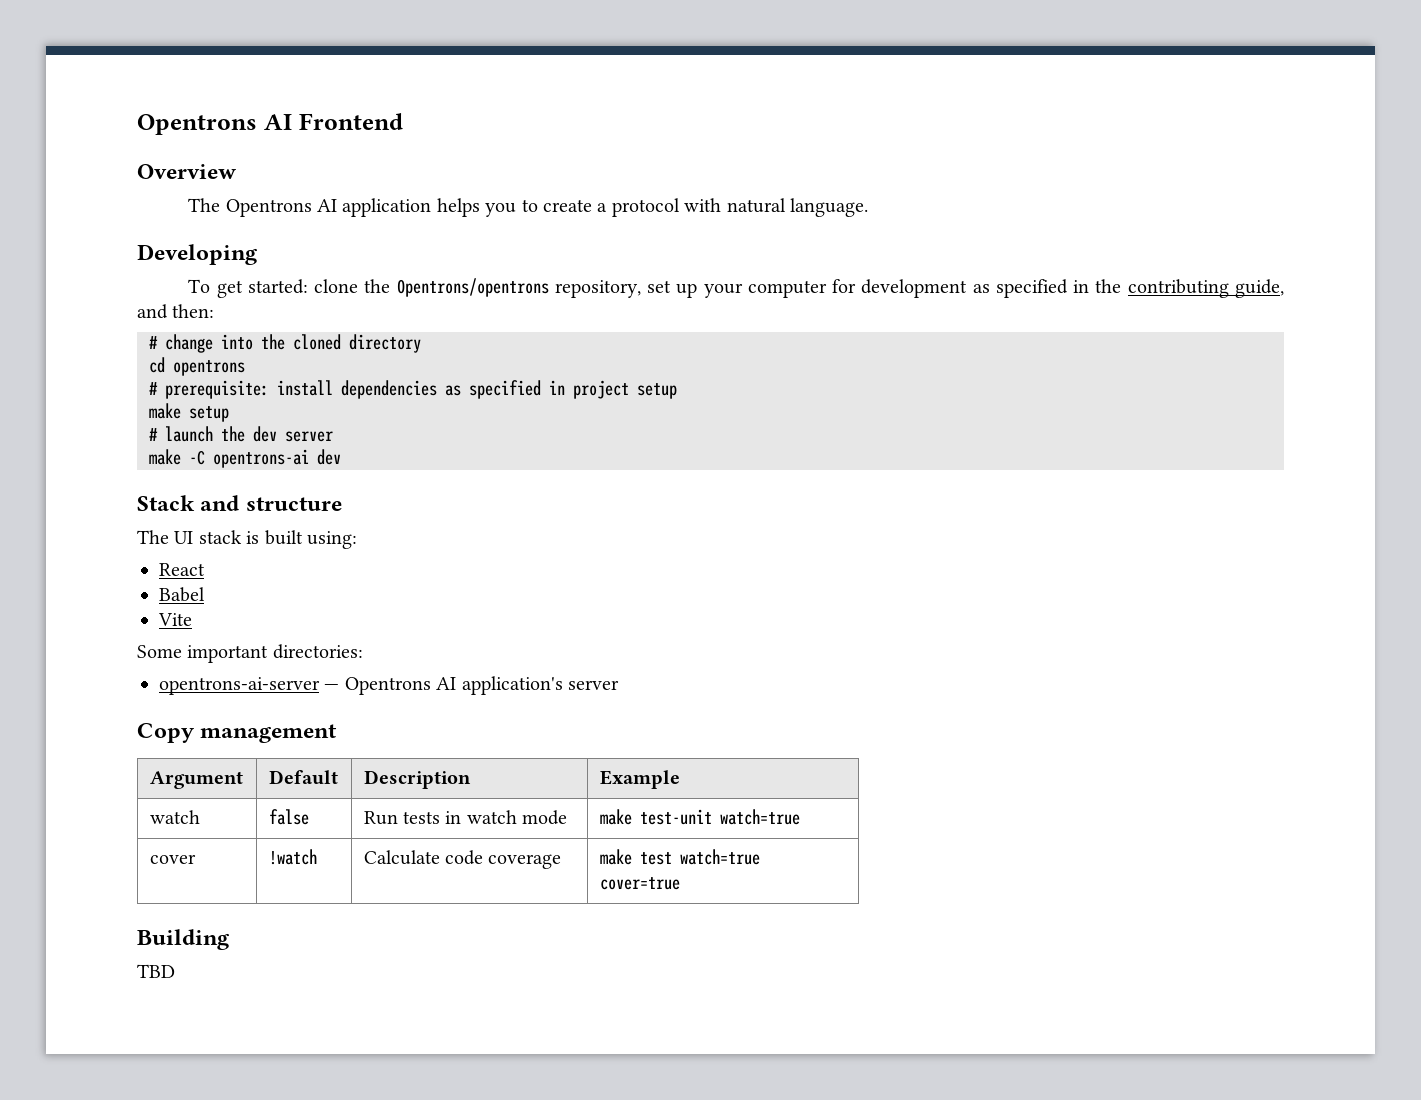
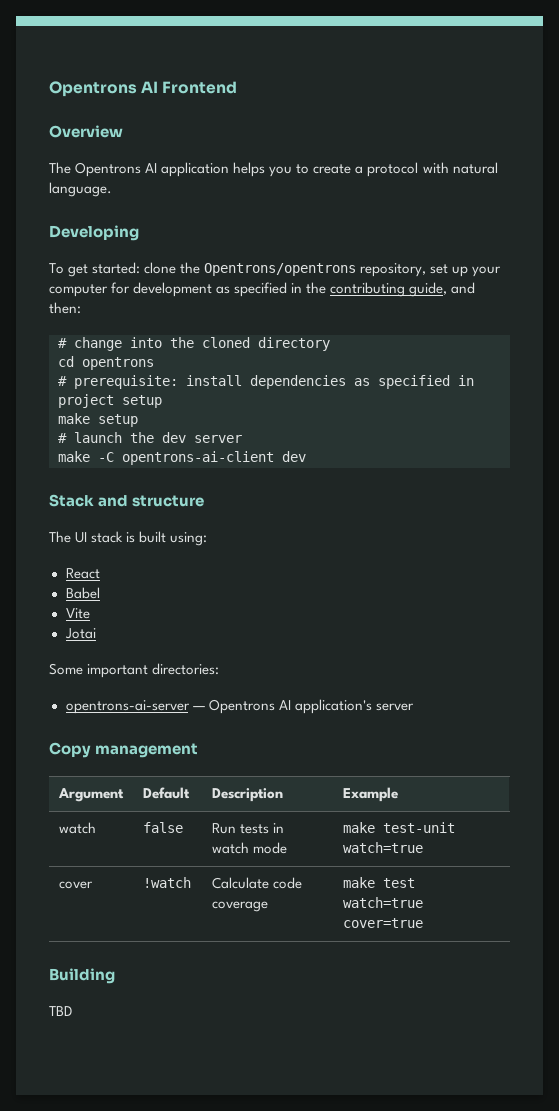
[213,449,309,468] opentrons-ai -> [122,451,274,465] opentrons-ai-client
(192, 619) none -> [64,628,96,639] // Jotai

